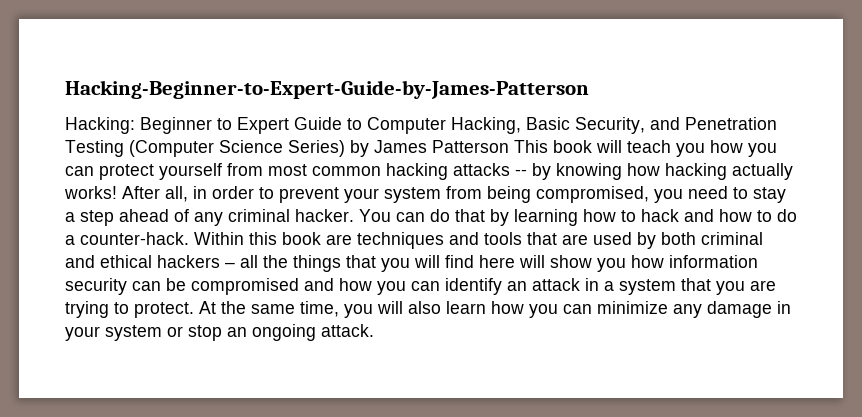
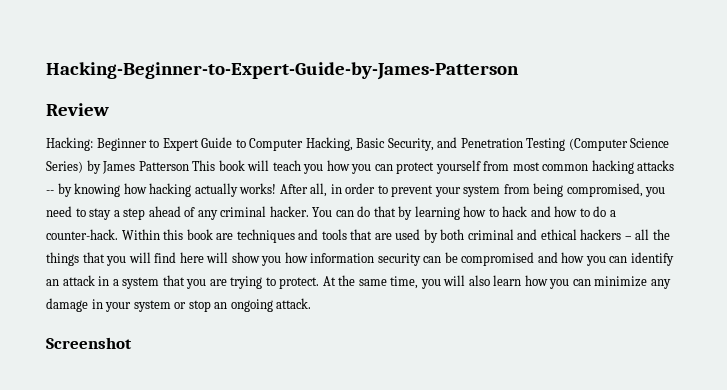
(589, 89) none -> [46,103,109,116] // Review
(374, 330) none -> [46,337,132,349] // Screenshot

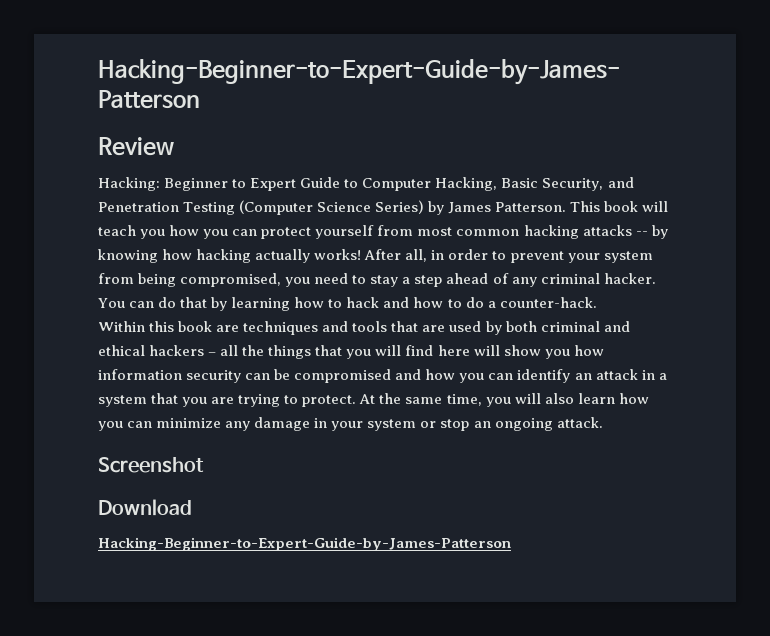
[138,161,189,171] Patterson -> [495,202,567,212] Patterson.
(118, 234) none -> (597, 302) //
(132, 343) none -> [98,499,192,516] [98,537,511,551] // Download // Hacking-Beginner-to-Expert-Guide-by-James-Patterson

